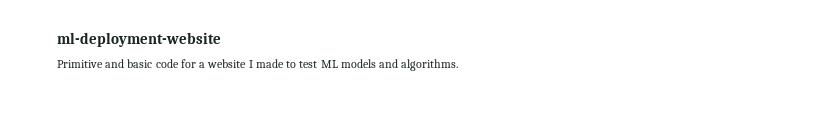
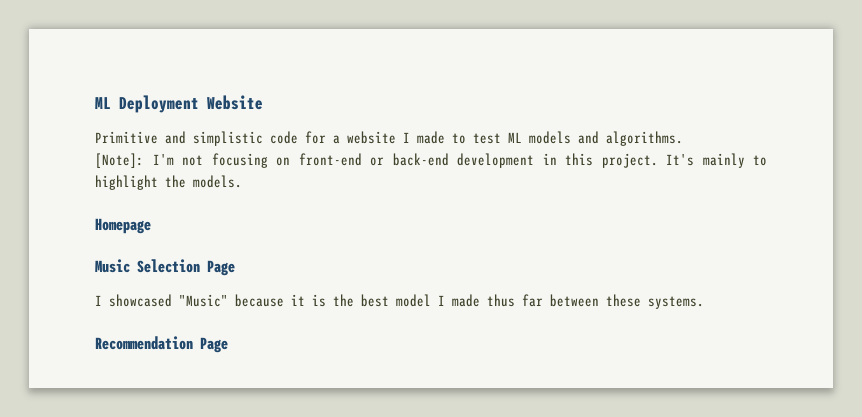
[57,32,221,47] ml-deployment-website -> [95,95,263,113] ML Deployment Website
[127,59,153,68] basic -> [193,131,263,146] simplistic
(459, 65) none -> [95,153,767,168] [95,175,242,190] [95,218,151,234] [95,259,235,276] [95,294,704,309] [95,336,228,353] // [Note]: I'm not focusing on front-end or back-end development in this project. It's mainly to highlight the models. // Homepage // Music Selection Page // I showcased "Music" because it is the best model I made thus far between these systems. // Recommendation Page

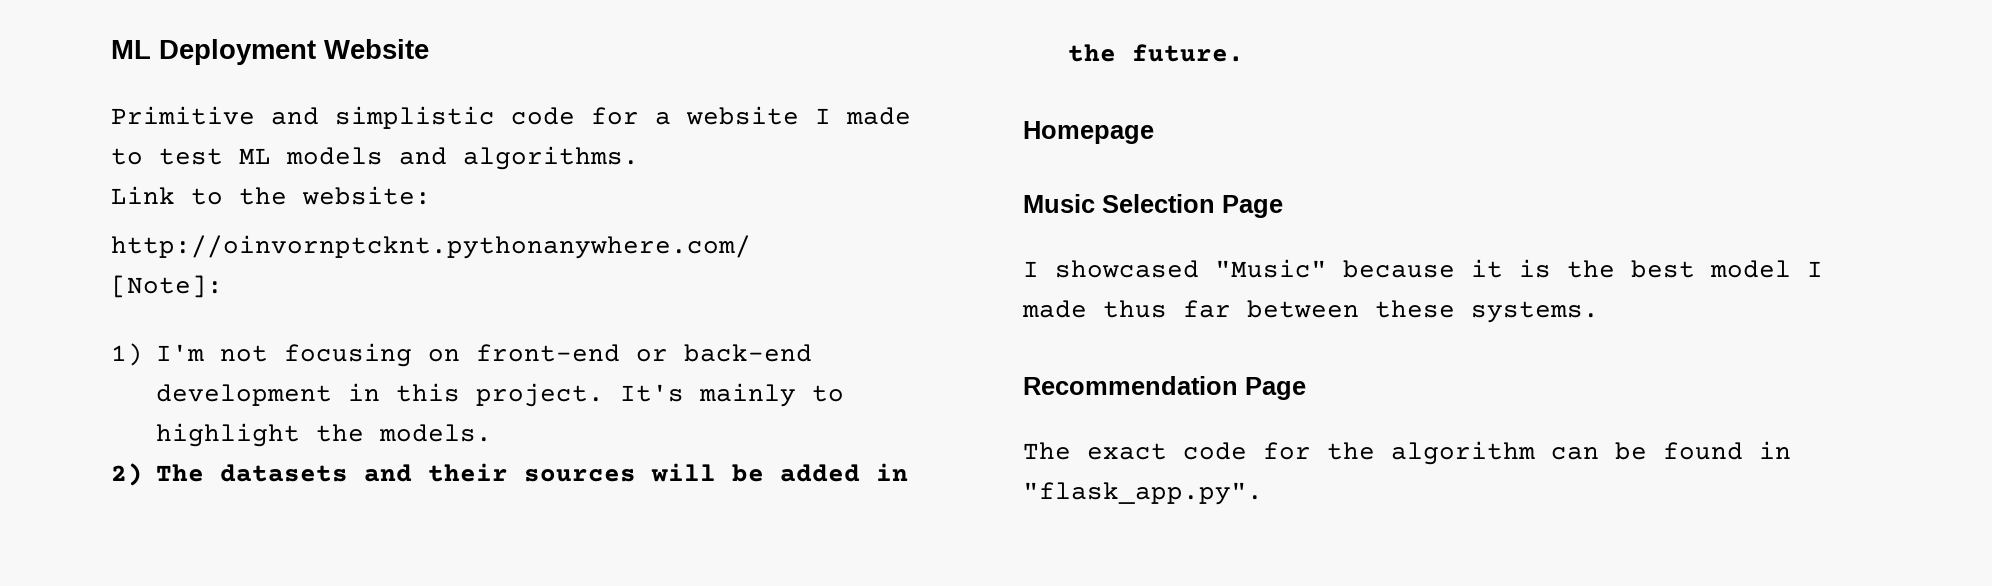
(683, 138) none -> [111,186,431,205] [111,235,751,259] // Link to the website: // http://oinvornptcknt.pythonanywhere.com/
(144, 160) none -> [111,343,143,366] // 1)
(242, 181) none -> [111,463,908,486] [1068,44,1244,62] // 2) The datasets and their sources will be added in the future.
(228, 345) none -> [1023,441,1791,465] [1023,482,1263,505] // The exact code for the algorithm can be found in "flask_app.py".

